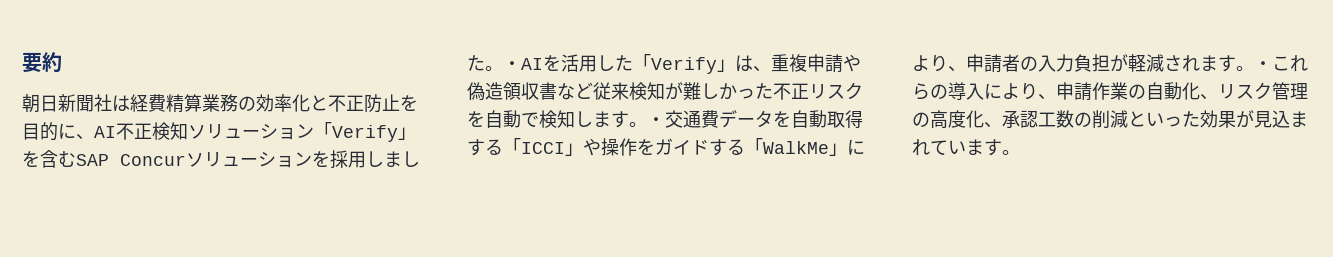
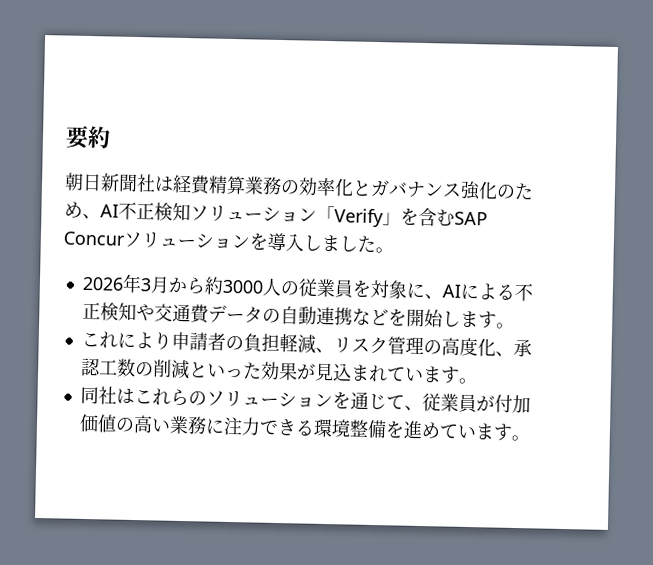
[328,94,418,113] [22,122,76,141] 不正防止を目的に -> [370,179,534,201] [64,201,83,218] ガバナンス強化のため
[330,150,366,169] 採用 -> [267,232,305,252] 導入
[503,54,861,74] [467,82,863,101] [467,110,863,128] [467,138,865,156] [912,54,1308,73] [912,82,1200,101] ・AIを活用した「Verify」は、重複申請や偽造領収書など従来検知が難しかった不正リスクを自動で検知します。・交通費データを自動取得する「ICCI」や操作をガイドする「WalkMe」により、申請者の入力負担が軽減されます。・これらの導入により、申請作業の自動化 -> [81,273,534,302] [81,301,515,329] [80,331,316,354] // 2026年3月から約3000人の従業員を対象に、AIによる不正検知や交通費データの自動連携などを開始します。 // これにより申請者の負担軽減
(1020, 152) none -> [79,386,531,414] [78,413,530,442] // 同社はこれらのソリューションを通じて、従業員が付加価値の高い業務に注力できる環境整備を進めています。

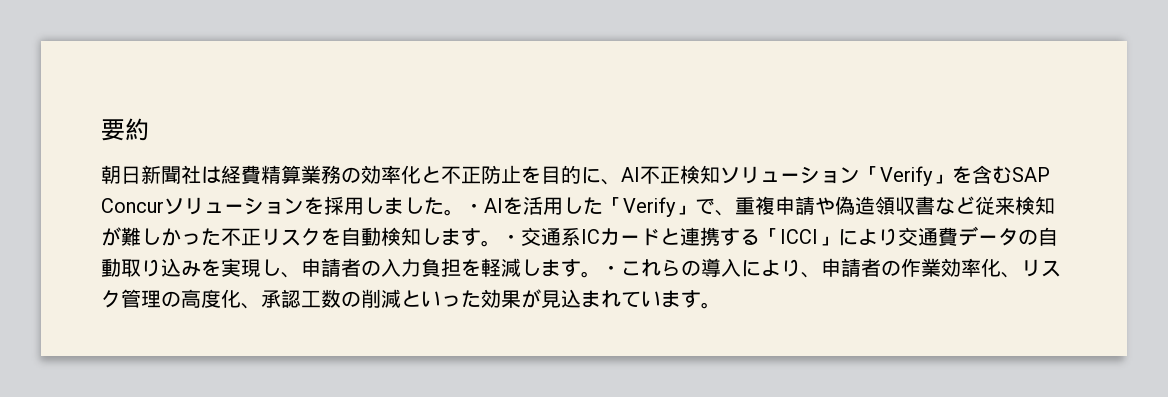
[370,179,534,201] [64,201,83,218] ガバナンス強化のため -> [441,165,601,184] 不正防止を目的に
[267,232,305,252] 導入 -> [324,196,364,215] 採用
[81,273,534,302] [81,301,155,322] // 2026年3月から約3000人の従業員を対象に、AIによる不正検知や -> [464,196,1055,217] [101,227,898,247] ・AIを活用した「Verify」で、重複申請や偽造領収書など従来検知が難しかった不正リスクを自動検知します。・交通系ICカードと連携する「ICCI」により
[315,306,515,329] [80,331,316,354] 連携などを開始します。 // これにより申請者の負担軽減 -> [121,258,1001,278] 取り込みを実現し、申請者の入力負担を軽減します。・これらの導入により、申請者の作業効率化
[79,386,531,414] [78,413,530,442] // 同社はこれらのソリューションを通じて、従業員が付加価値の高い業務に注力できる環境整備を進めています。 -> (721, 305) none

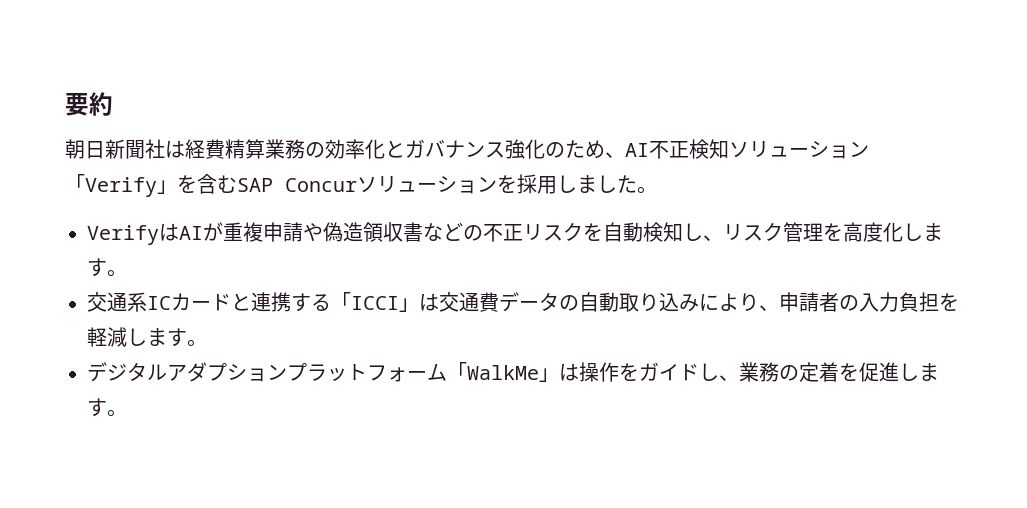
[441,165,601,184] 不正防止を目的に -> [405,139,605,159] ガバナンス強化のため
[464,196,735,217] ・AIを活用した「Verify」で、 -> [87,222,223,245] // VerifyはAIが
[975,196,1055,215] [101,227,221,246] 従来検知が難しかった -> [463,225,483,241] の
[441,228,521,247] ます。・ -> [703,222,943,242] [87,258,127,277] 、リスク管理を高度化します。 //
[838,228,898,246] により -> [419,293,439,311] は
[201,258,281,277] を実現し -> [699,293,759,312] により
[601,258,1061,278] [101,289,661,309] ・これらの導入により、申請者の作業効率化、リスク管理の高度化、承認工数の削減といった効果が見込まれてい -> [87,362,919,382] // デジタルアダプションプラットフォーム「WalkMe」は操作をガイドし、業務の定着を促進し

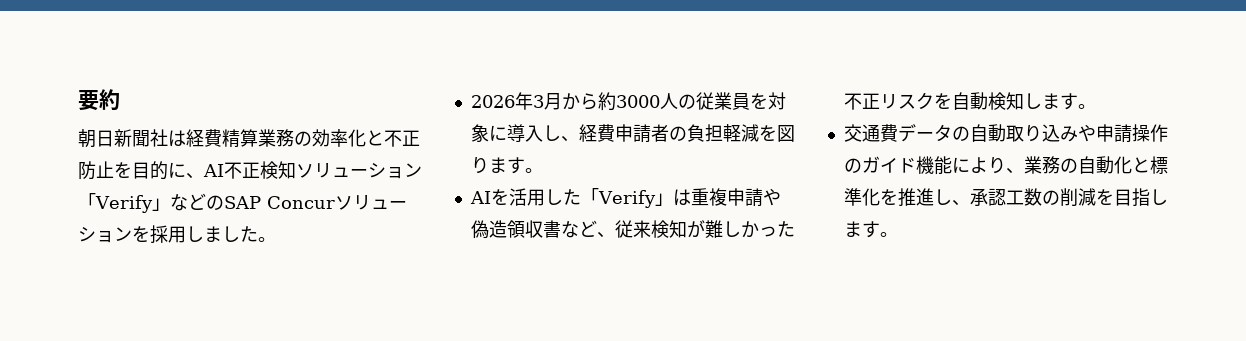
[405,139,605,159] ガバナンス強化のため -> [384,130,420,147] [78,161,186,180] 不正防止を目的に
[177,174,237,194] を含む -> [169,193,224,211] などの
[87,222,223,245] VerifyはAIが -> [470,92,786,111] [470,124,795,143] [470,157,543,174] [469,188,691,208] 2026年3月から約3000人の従業員を対象に導入し、経費申請者の負担軽減を図ります。 // AIを活用した「Verify」は
[463,225,483,241] の -> [596,220,795,238] 、従来検知が難しかった
[703,222,943,242] [87,258,127,277] [87,292,439,312] 、リスク管理を高度化します。 // 交通系ICカードと連携する「ICCI」は -> [1041,93,1096,110] ます。 //
[699,292,959,312] [87,327,207,347] [87,362,899,382] により、申請者の入力負担を軽減します。 // デジタルアダプションプラットフォーム「WalkMe」は操作をガイドし、業務の定着を促進 -> [1077,124,1168,143] [843,156,1168,175] [843,188,1150,207] や申請操作のガイド機能により、業務の自動化と標準化を推進し、承認工数の削減を目指

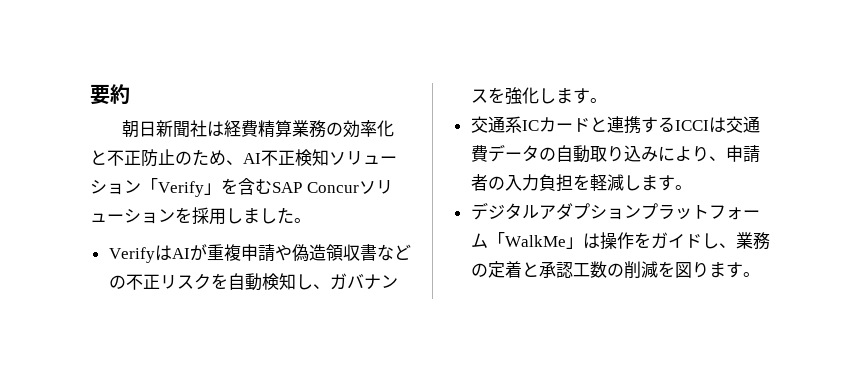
[114,161,186,180] を目的に -> [175,149,226,166] のため
[169,193,224,211] などの -> [221,178,272,195] を含む
[470,92,786,111] [470,124,795,143] [470,157,543,174] [469,188,691,208] 2026年3月から約3000人の従業員を対象に導入し、経費申請者の負担軽減を図ります。 // AIを活用した「Verify」は -> [108,244,207,263] VerifyはAIが
[596,220,795,238] 、従来検知が難しかった -> [108,275,126,289] の
[1041,93,1096,110] ます。 // -> [312,273,398,290] [470,87,607,105] [470,116,726,134] 、ガバナンスを強化します。 // 交通系ICカードと連携するICCIは
[1077,124,1168,143] [843,156,1168,175] [843,188,970,207] や申請操作のガイド機能により、業務の自動化と標準化を推進し、 -> [657,145,760,163] [470,174,692,191] [470,202,760,220] [470,232,770,250] [470,261,539,278] により、申請者の入力負担を軽減します。 // デジタルアダプションプラットフォーム「WalkMe」は操作をガイドし、業務の定着と
[1113,188,1168,207] 目指し -> [674,262,709,278] 図り

